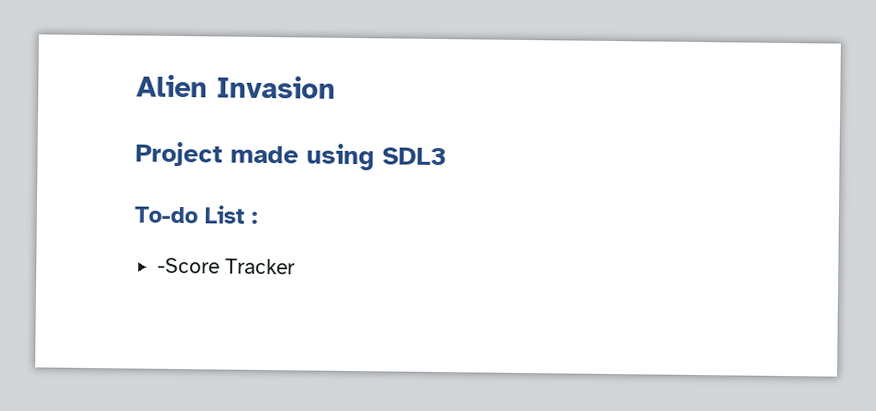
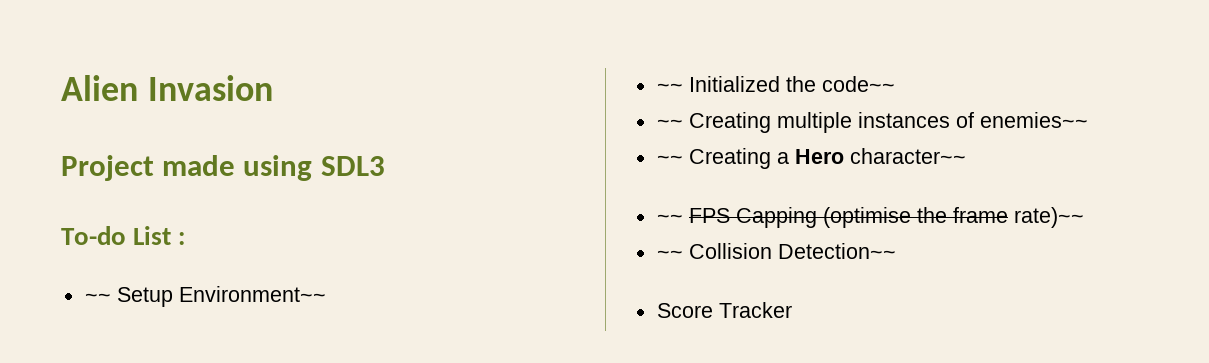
[156,257,220,274] -Score -> [84,286,326,307] [656,76,895,92] [656,112,1088,133] [656,148,966,169] [656,207,1084,228] [656,243,896,259] [656,303,713,318] ~~ Setup Environment~~ // ~~ Initialized the code~~ // ~~ Creating multiple instances of enemies~~ // ~~ Creating a Hero character~~ // ~~ FPS Capping (optimise the frame rate)~~ // ~~ Collision Detection~~ // Score

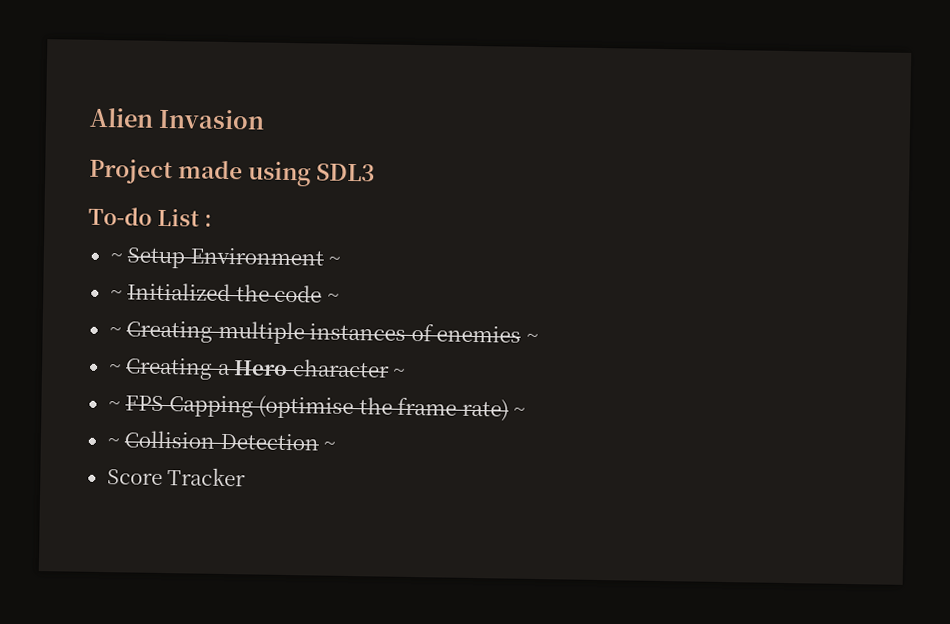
[84,286,326,307] [656,76,895,92] [656,112,1088,133] [656,148,966,169] [656,214,683,223] ~~ Setup Environment~~ // ~~ Initialized the code~~ // ~~ Creating multiple instances of enemies~~ // ~~ Creating a Hero character~~ // ~~ -> [109,247,342,269] [109,282,340,303] [108,320,539,345] [107,357,407,380] [107,401,121,411] ~ Setup Environment ~ // ~ Initialized the code ~ // ~ Creating multiple instances of enemies ~ // ~ Creating a Hero character ~ // ~
[1013,207,1084,228] [656,243,896,259] rate)~~ // ~~ Collision Detection~~ -> [461,398,527,422] [106,430,337,451] rate) ~ // ~ Collision Detection ~

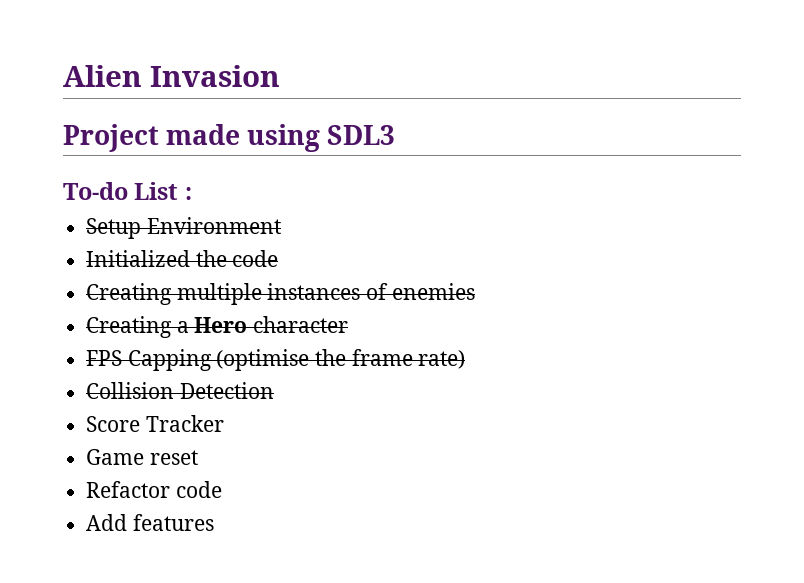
[109,253,123,263] ~ -> (192, 193) none
[328,256,342,266] [109,290,123,300] ~ // ~ -> (281, 225) //
[326,293,340,303] [108,327,122,337] ~ // ~ -> (279, 258) //
[525,333,539,344] [107,364,122,374] ~ // ~ -> (475, 291) //
[392,368,407,378] [107,401,121,411] ~ // ~ -> (349, 324) //
[513,407,527,417] [106,438,120,448] ~ // ~ -> (466, 359) //
[323,441,337,451] ~ -> (274, 390) none
(247, 477) none -> [86,449,198,465] [86,481,222,498] [86,514,214,531] // Game reset // Refactor code // Add features

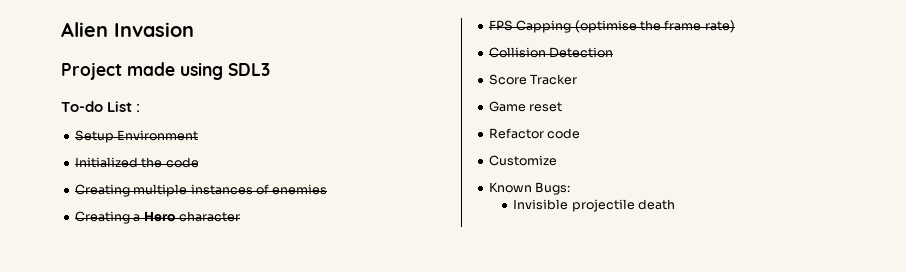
[86,514,214,531] Add features -> [488,155,557,166] [488,182,571,195] [513,199,675,212] Customize // Known Bugs: // Invisible projectile death

